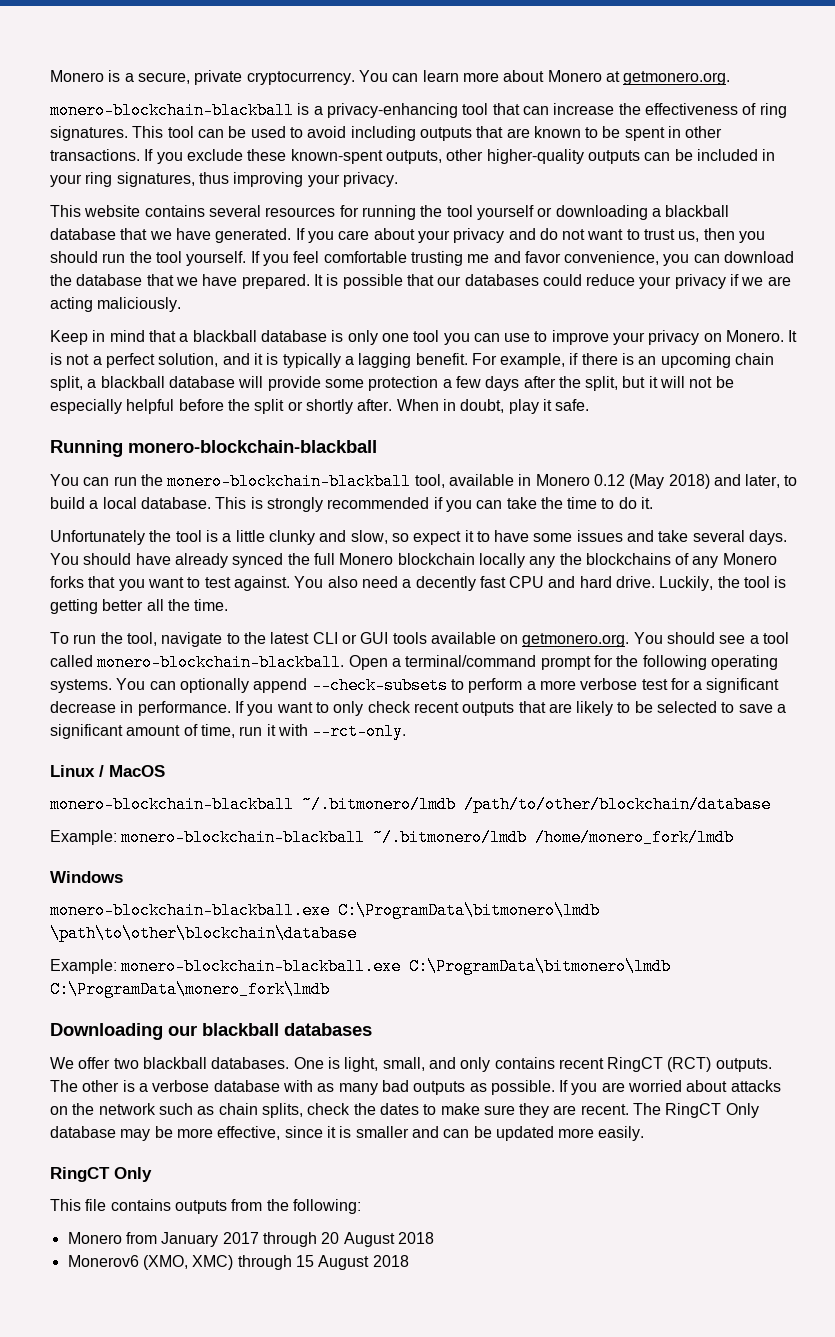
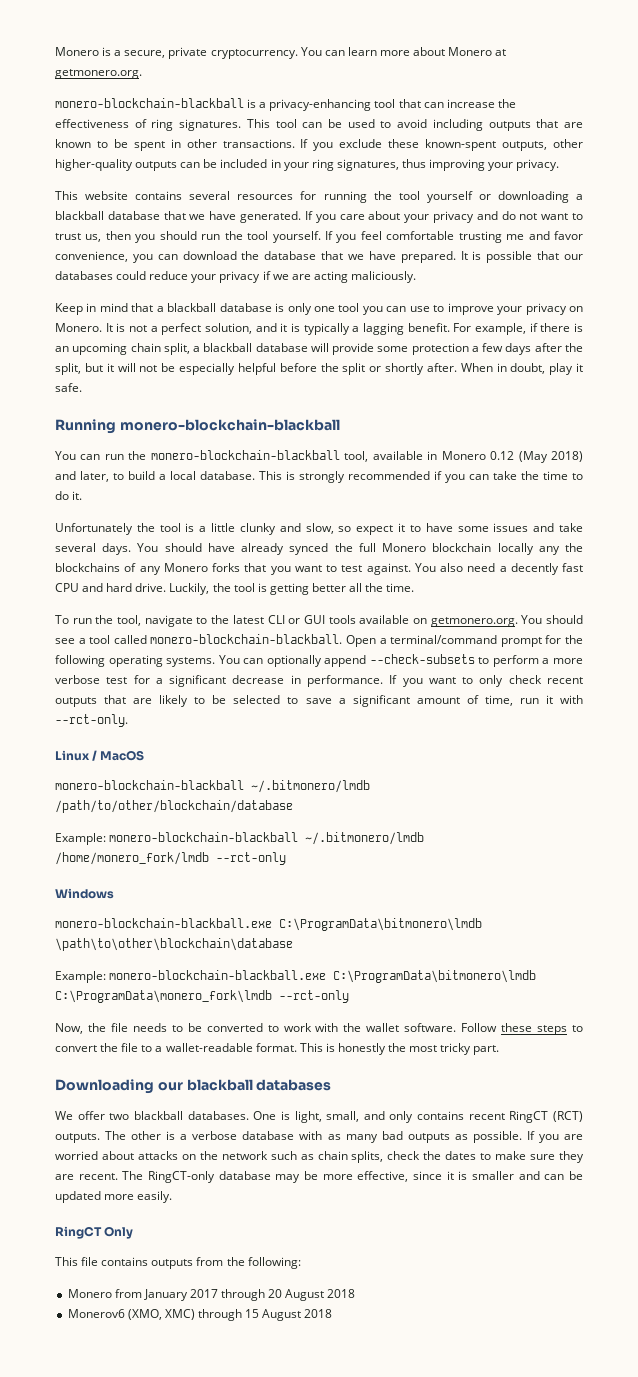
(735, 837) none -> [216,852,286,865] --rct-only
(330, 989) none -> [279,990,349,1003] [55,1023,583,1035] [55,1043,500,1055] --rct-only // Now, the file needs to be converted to work with the wallet software. Follow these steps to convert the file to a wallet-readable format. This is honestly the most tricky part.
[665,1103,759,1118] RingCT Only -> [148,1171,215,1183] RingCT-only

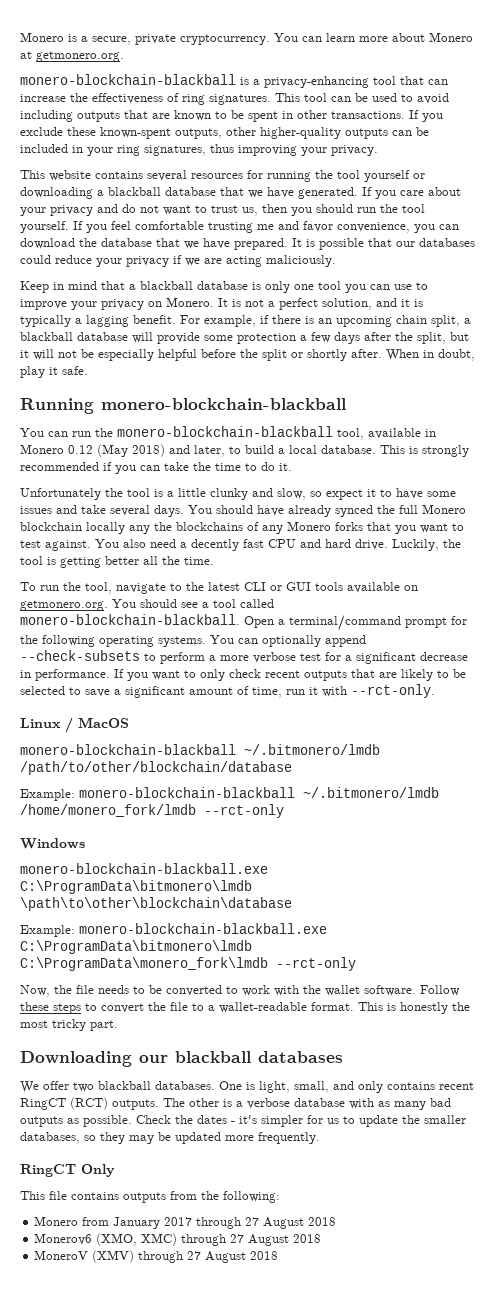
[526,1131,583,1143] [55,1151,584,1163] [55,1171,565,1183] If you are worried about attacks on the network such as chain splits, check the dates to make sure they are recent. The RingCT-only database may be more effective, since it is smaller and can -> [136,1115,466,1127] [20,1132,154,1144] Check the dates - it's simpler for us to update the smaller databases, so they may
[137,1191,173,1203] easily. -> [258,1132,320,1144] frequently.
[268,1289,283,1298] 20 -> [245,1217,260,1226] 27
[245,1309,333,1321] 15 August 2018 -> [230,1234,322,1246] [34,1250,279,1263] 27 August 2018 // MoneroV (XMV) through 27 August 2018

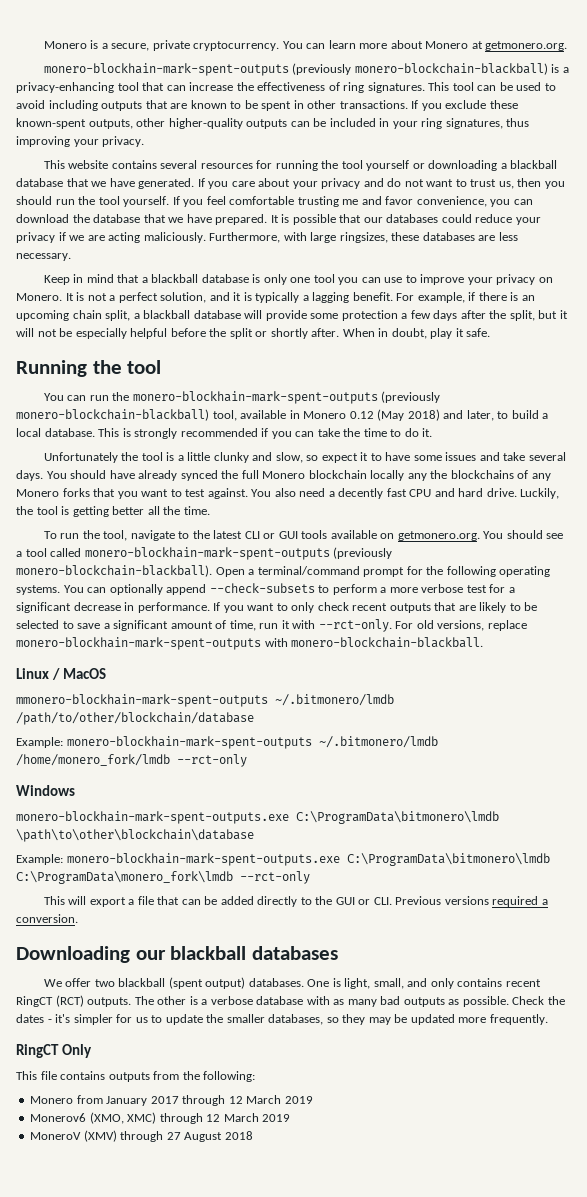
[20,74,236,85] monero-blockchain-blackball -> [43,63,548,76] monero-blockhain-mark-spent-outputs (previously monero-blockchain-blackball)
(336, 261) none -> [209,232,518,243] [16,253,71,261] Furthermore, with large ringsizes, these databases are less necessary.
[101,398,346,410] monero-blockchain-blackball -> [92,360,162,374] the tool
[117,426,333,437] monero-blockchain-blackball -> [132,391,441,404] [16,409,209,421] monero-blockhain-mark-spent-outputs (previously monero-blockchain-blackball)
[20,614,240,625] monero-blockchain-blackball. -> [84,547,393,560] [16,565,212,577] monero-blockhain-mark-spent-outputs (previously monero-blockchain-blackball).
(435, 691) none -> [395,620,527,631] [16,637,484,650] For old versions, replace monero-blockhain-mark-spent-outputs with monero-blockchain-blackball.
[20,744,236,755] monero-blockchain-blackball -> [16,694,268,707] mmonero-blockhain-mark-spent-outputs
[79,787,295,798] monero-blockchain-blackball -> [66,736,312,749] monero-blockhain-mark-spent-outputs
[20,863,268,874] monero-blockchain-blackball.exe -> [16,811,289,824] monero-blockhain-mark-spent-outputs.exe
[79,923,327,934] monero-blockchain-blackball.exe -> [66,853,340,866] monero-blockhain-mark-spent-outputs.exe
[20,985,460,997] [20,1002,470,1014] [20,1019,118,1031] Now, the file needs to be converted to work with the wallet software. Follow these steps to convert the file to a wallet-readable format. This is honestly the most tricky part. -> [43,896,548,907] [16,914,78,923] This will export a file that can be added directly to the GUI or CLI. Previous versions required a conversion.
(151, 1085) none -> [168,977,246,989] (spent output)
[245,1217,337,1229] 27 August 2018 -> [228,1095,313,1104] 12 March 2019
[230,1234,322,1246] 27 August 2018 -> [206,1113,291,1122] 12 March 2019

